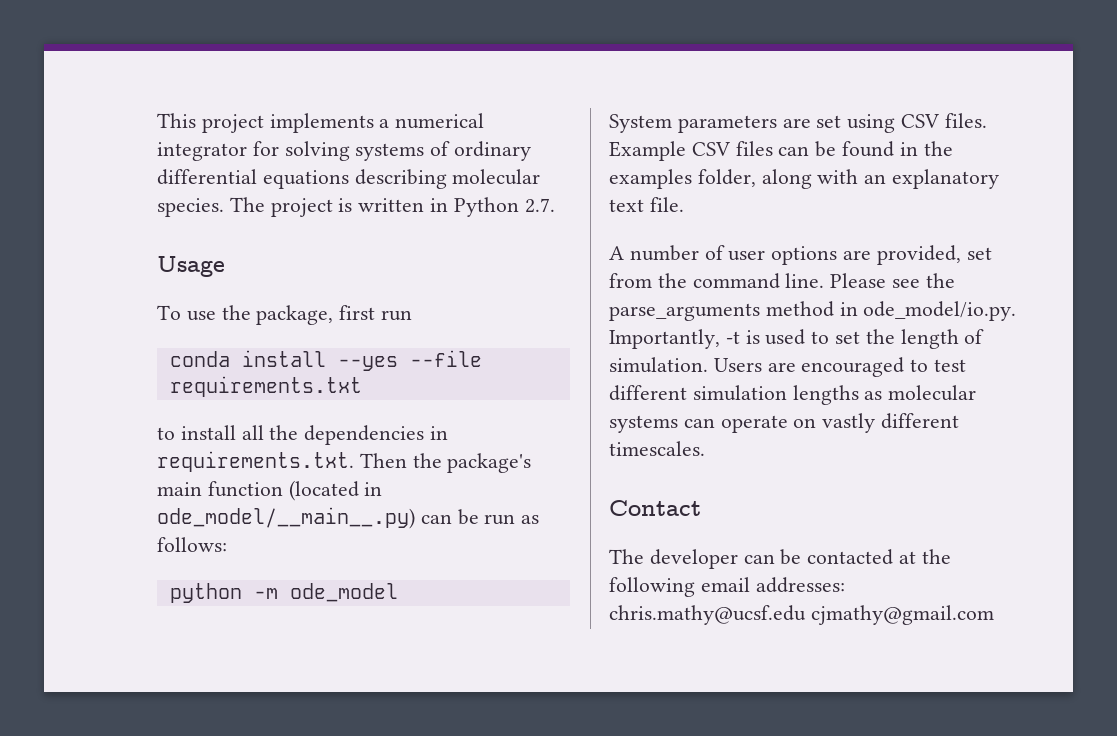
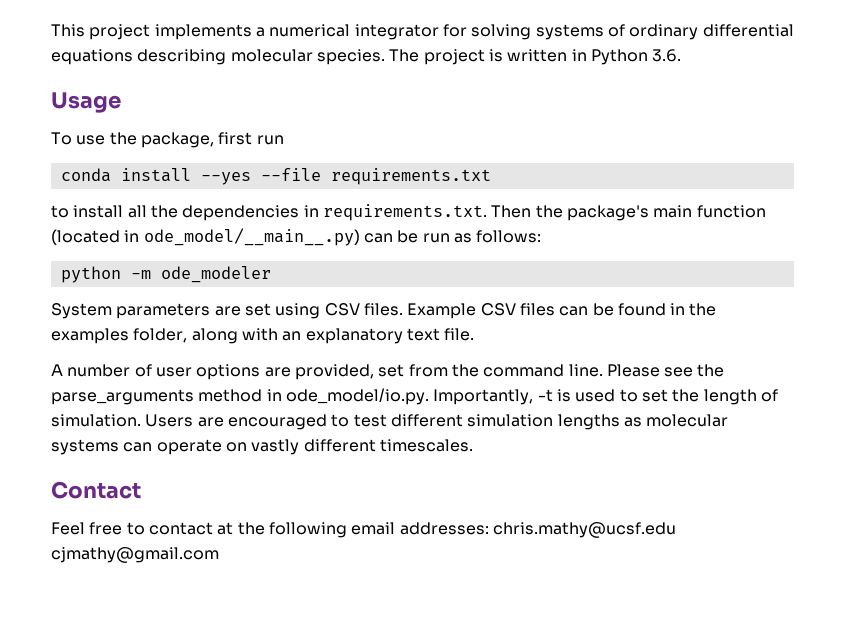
[524,198,555,213] 2.7. -> [652,49,682,62] 3.6.
[289,583,398,602] ode_model -> [160,266,271,283] ode_modeler
[609,549,894,569] The developer can be contacted -> [51,522,213,535] Feel free to contact

